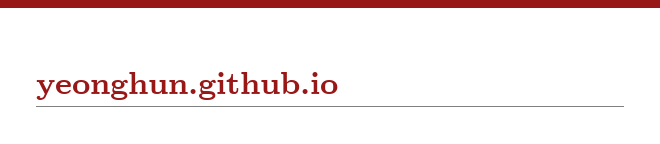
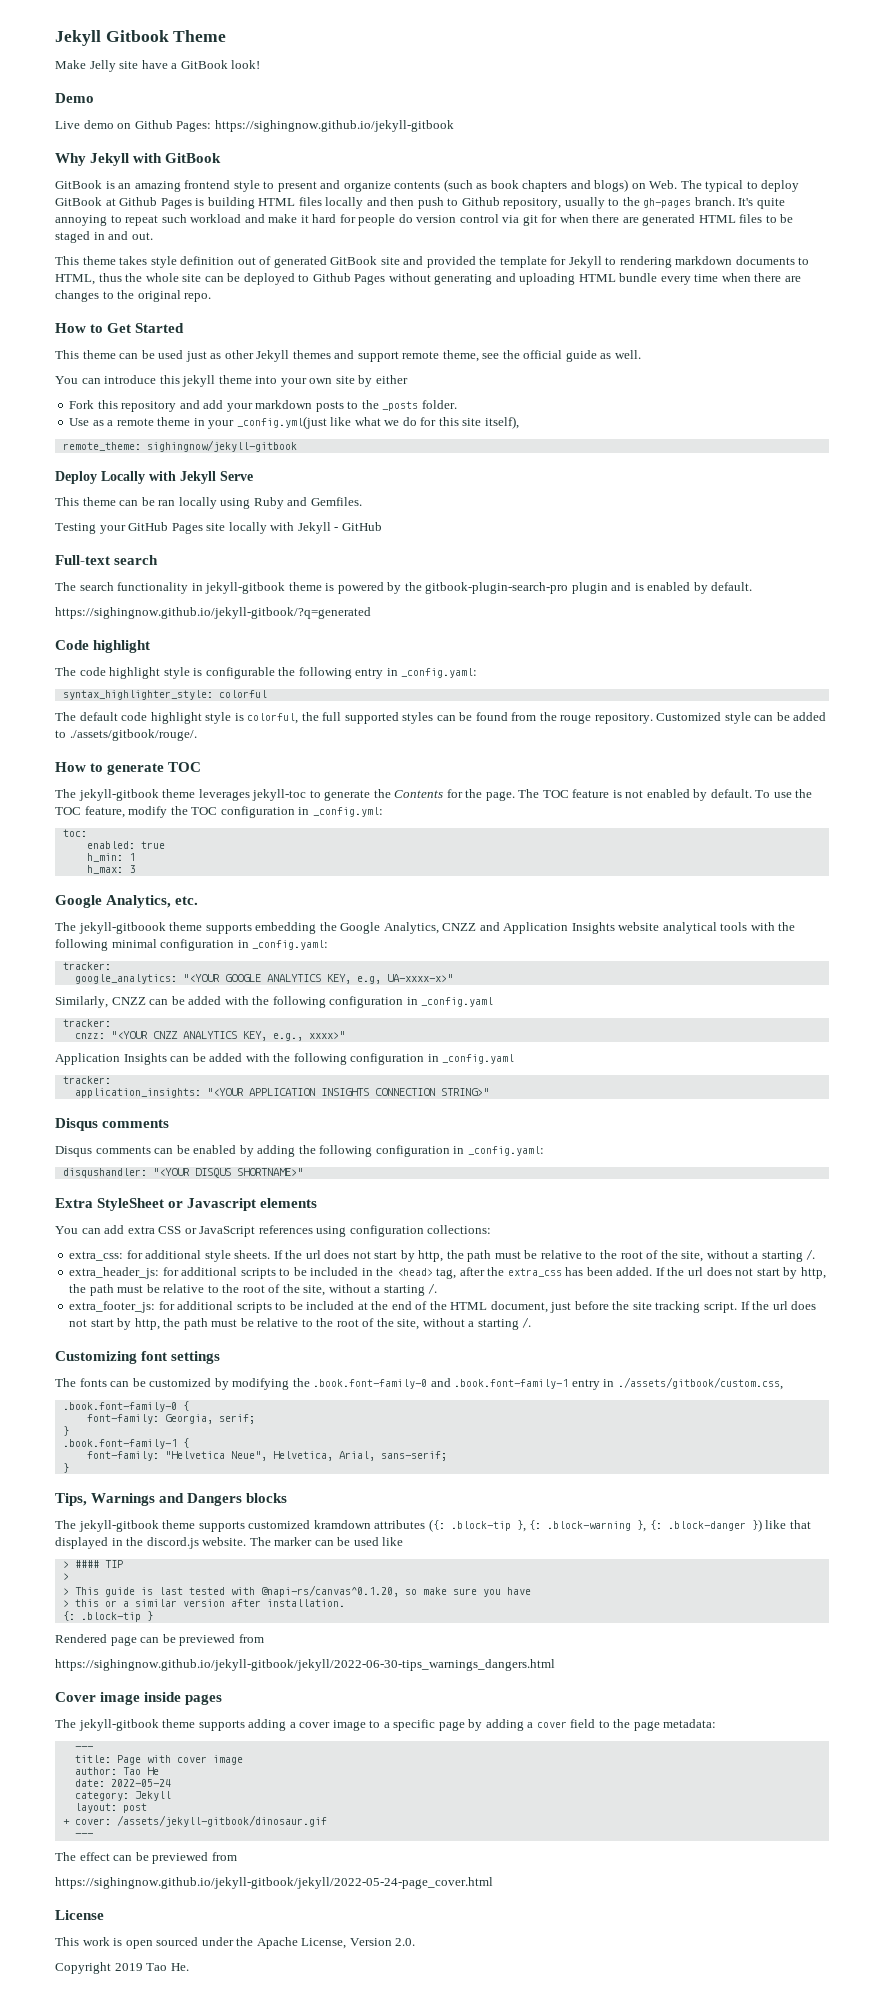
[36,72,338,100] yeonghun.github.io -> [55,30,227,46] [55,60,261,72] [55,93,94,103] [55,120,454,132] [55,153,222,166] [55,179,800,192] [55,197,785,209] [55,214,794,226] [55,231,153,243] [55,256,810,268] [55,273,801,285] [55,290,212,302] [55,323,185,333] [55,350,641,362] [55,375,408,387] [69,400,457,412] [69,416,519,429] [62,440,297,452] [55,471,253,484] [55,497,362,509] [55,522,382,534] [55,555,159,565] [55,582,753,594] [55,607,371,619] [55,640,151,653] [55,667,478,679] [62,690,267,700] [55,712,827,724] [55,729,197,741] [55,762,202,775] [55,789,813,801] [55,806,383,818] [62,829,87,837] [86,841,165,849] [86,853,135,862] [86,865,135,874] [55,895,199,908] [55,922,796,934] [55,939,329,951] [62,962,111,970] [74,974,453,984] [55,996,494,1008] [62,1019,111,1027] [74,1031,345,1041] [55,1053,515,1065] [62,1076,111,1084] [74,1088,489,1098] [55,1118,170,1131] [55,1145,544,1157] [62,1168,303,1178] [55,1198,318,1211] [55,1225,492,1237] [69,1249,816,1262] [69,1267,826,1279] [69,1283,438,1296] [69,1301,817,1313] [69,1317,532,1330] [55,1351,221,1364] [55,1377,783,1390] [62,1401,189,1412] [86,1414,255,1424] [62,1426,69,1436] [62,1438,189,1449] [86,1451,447,1461] [62,1463,69,1473] [55,1493,288,1506] [55,1519,811,1532] [55,1537,404,1549] [62,1560,123,1568] [62,1573,69,1580] [62,1585,531,1597] [62,1599,345,1607] [62,1611,153,1622] [55,1634,264,1646] [55,1659,555,1671] [55,1692,223,1705] [55,1719,717,1731] [74,1746,93,1750] [74,1755,243,1765] [74,1767,159,1775] [74,1779,171,1787] [74,1791,171,1801] [74,1803,147,1813] [62,1815,327,1827] [74,1833,93,1837] [55,1852,237,1864] [55,1877,493,1889] [55,1910,104,1920] [55,1937,416,1949] [55,1962,189,1974] Jekyll Gitbook Theme // Make Jelly site have a GitBook look! // Demo // Live demo on Github Pages: https://sighingnow.github.io/jekyll-gitbook // Why Jekyll with GitBook // GitBook is an amazing frontend style to present and organize contents (such as book chapters and blogs) on Web. The typical to deploy GitBook at Github Pages is building HTML files locally and then push to Github repository, usually to the gh-pages branch. It's quite annoying to repeat such workload and make it hard for people do version control via git for when there are generated HTML files to be staged in and out. // This theme takes style definition out of generated GitBook site and provided the template for Jekyll to rendering markdown documents to HTML, thus the whole site can be deployed to Github Pages without generating and uploading HTML bundle every time when there are changes to the original repo. // How to Get Started // This theme can be used just as other Jekyll themes and support remote theme, see the official guide as well. // You can introduce this jekyll theme into your own site by either // Fork this repository and add your markdown posts to the _posts folder. // Use as a remote theme in your _config.yml(just like what we do for this site itself), // remote_theme: sighingnow/jekyll-gitbook // Deploy Locally with Jekyll Serve // This theme can be ran locally using Ruby and Gemfiles. // Testing your GitHub Pages site locally with Jekyll - GitHub // Full-text search // The search functionality in jekyll-gitbook theme is powered by the gitbook-plugin-search-pro plugin and is enabled by default. // https://sighingnow.github.io/jekyll-gitbook/?q=generated // Code highlight // The code highlight style is configurable the following entry in _config.yaml: // syntax_highlighter_style: colorful // The default code highlight style is colorful, the full supported styles can be found from the rouge repository. Customized style can be added to ./assets/gitbook/rouge/. // How to generate TOC // The jekyll-gitbook theme leverages jekyll-toc to generate the Contents for the page. The TOC feature is not enabled by default. To use the TOC feature, modify the TOC configuration in _config.yml: // toc: // enabled: true // h_min: 1 // h_max: 3 // Google Analytics, etc. // The jekyll-gitboook theme supports embedding the Google Analytics, CNZZ and Application Insights website analytical tools with the following minimal configuration in _config.yaml: // tracker: // google_analytics: "<YOUR GOOGLE ANALYTICS KEY, e.g, UA-xxxx-x>" // Similarly, CNZZ can be added with the following configuration in _config.yaml // tracker: // cnzz: "<YOUR CNZZ ANALYTICS KEY, e.g., xxxx>" // Application Insights can be added with the following configuration in _config.yaml // tracker: // application_insights: "<YOUR APPLICATION INSIGHTS CONNECTION STRING>" // Disqus comments // Disqus comments can be enabled by adding the following configuration in _config.yaml: // disqushandler: "<YOUR DISQUS SHORTNAME>" // Extra StyleSheet or Javascript elements // You can add extra CSS or JavaScript references using configuration collections: // extra_css: for additional style sheets. If the url does not start by http, the path must be relative to the root of the site, without a starting /. // extra_header_js: for additional scripts to be included in the <head> tag, after the extra_css has been added. If the url does not start by http, the path must be relative to the root of the site, without a starting /. // extra_footer_js: for additional scripts to be included at the end of the HTML document, just before the site tracking script. If the url does not start by http, the path must be relative to the root of the site, without a starting /. // Customizing font settings // The fonts can be customized by modifying the .book.font-family-0 and .book.font-family-1 entry in ./assets/gitbook/custom.css, // .book.font-family-0 { // font-family: Georgia, serif; // } // .book.font-family-1 { // font-family: "Helvetica Neue", Helvetica, Arial, sans-serif; // } // Tips, Warnings and Dangers blocks // The jekyll-gitbook theme supports customized kramdown attributes ({: .block-tip }, {: .block-warning }, {: .block-danger }) like that displayed in the discord.js website. The marker can be used like // > #### TIP // > // > This guide is last tested with @napi-rs/canvas^0.1.20, so make sure you have // > this or a similar version after installation. // {: .block-tip } // Rendered page can be previewed from // https://sighingnow.github.io/jekyll-gitbook/jekyll/2022-06-30-tips_warnings_dangers.html // Cover image inside pages // The jekyll-gitbook theme supports adding a cover image to a specific page by adding a cover field to the page metadata: // --- // title: Page with cover image // author: Tao He // date: 2022-05-24 // category: Jekyll // layout: post // + cover: /assets/jekyll-gitbook/dinosaur.gif // --- // The effect can be previewed from // https://sighingnow.github.io/jekyll-gitbook/jekyll/2022-05-24-page_cover.html // License // This work is open sourced under the Apache License, Version 2.0. // Copyright 2019 Tao He.

